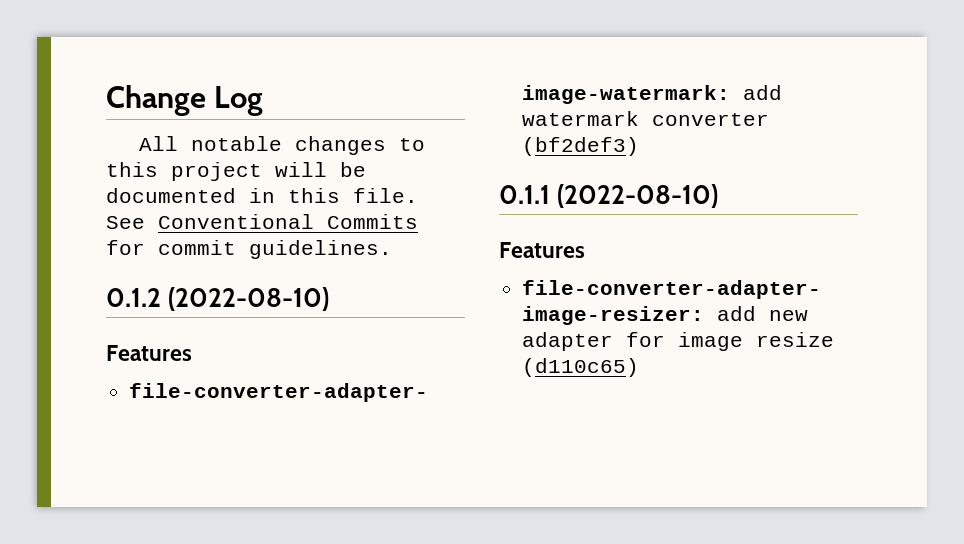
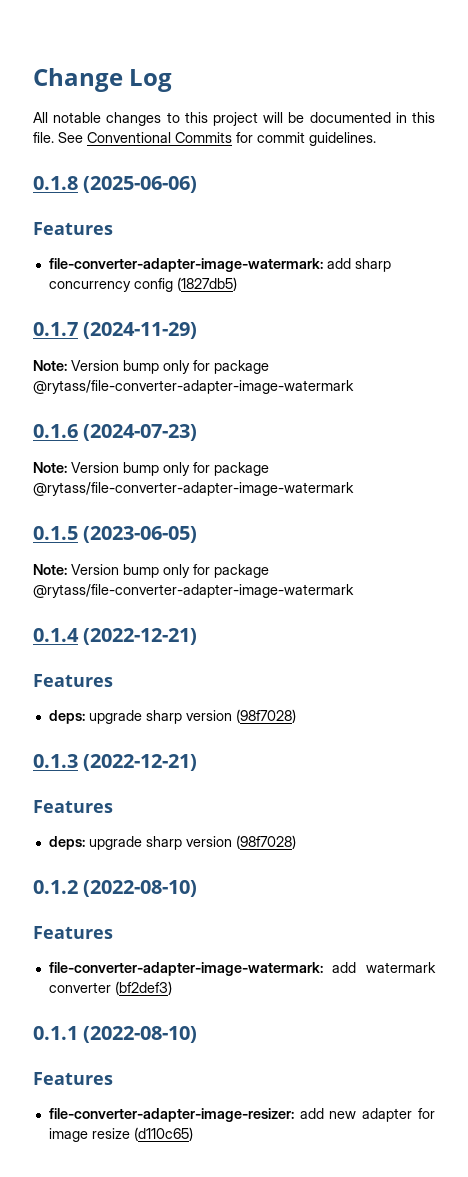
(392, 249) none -> [33,176,198,193] [33,222,113,235] [48,258,391,272] [48,277,237,292] [33,322,198,339] [33,360,269,374] [33,380,354,394] [33,424,198,441] [33,462,269,476] [33,482,354,496] [33,526,198,543] [33,564,269,578] [33,584,354,598] [33,628,198,645] [33,674,113,687] [48,709,296,724] [33,754,198,771] [33,800,113,813] [48,835,296,850] // 0.1.8 (2025-06-06) // Features // file-converter-adapter-image-watermark: add sharp concurrency config (1827db5) // 0.1.7 (2024-11-29) // Note: Version bump only for package @rytass/file-converter-adapter-image-watermark // 0.1.6 (2024-07-23) // Note: Version bump only for package @rytass/file-converter-adapter-image-watermark // 0.1.5 (2023-06-05) // Note: Version bump only for package @rytass/file-converter-adapter-image-watermark // 0.1.4 (2022-12-21) // Features // deps: upgrade sharp version (98f7028) // 0.1.3 (2022-12-21) // Features // deps: upgrade sharp version (98f7028)

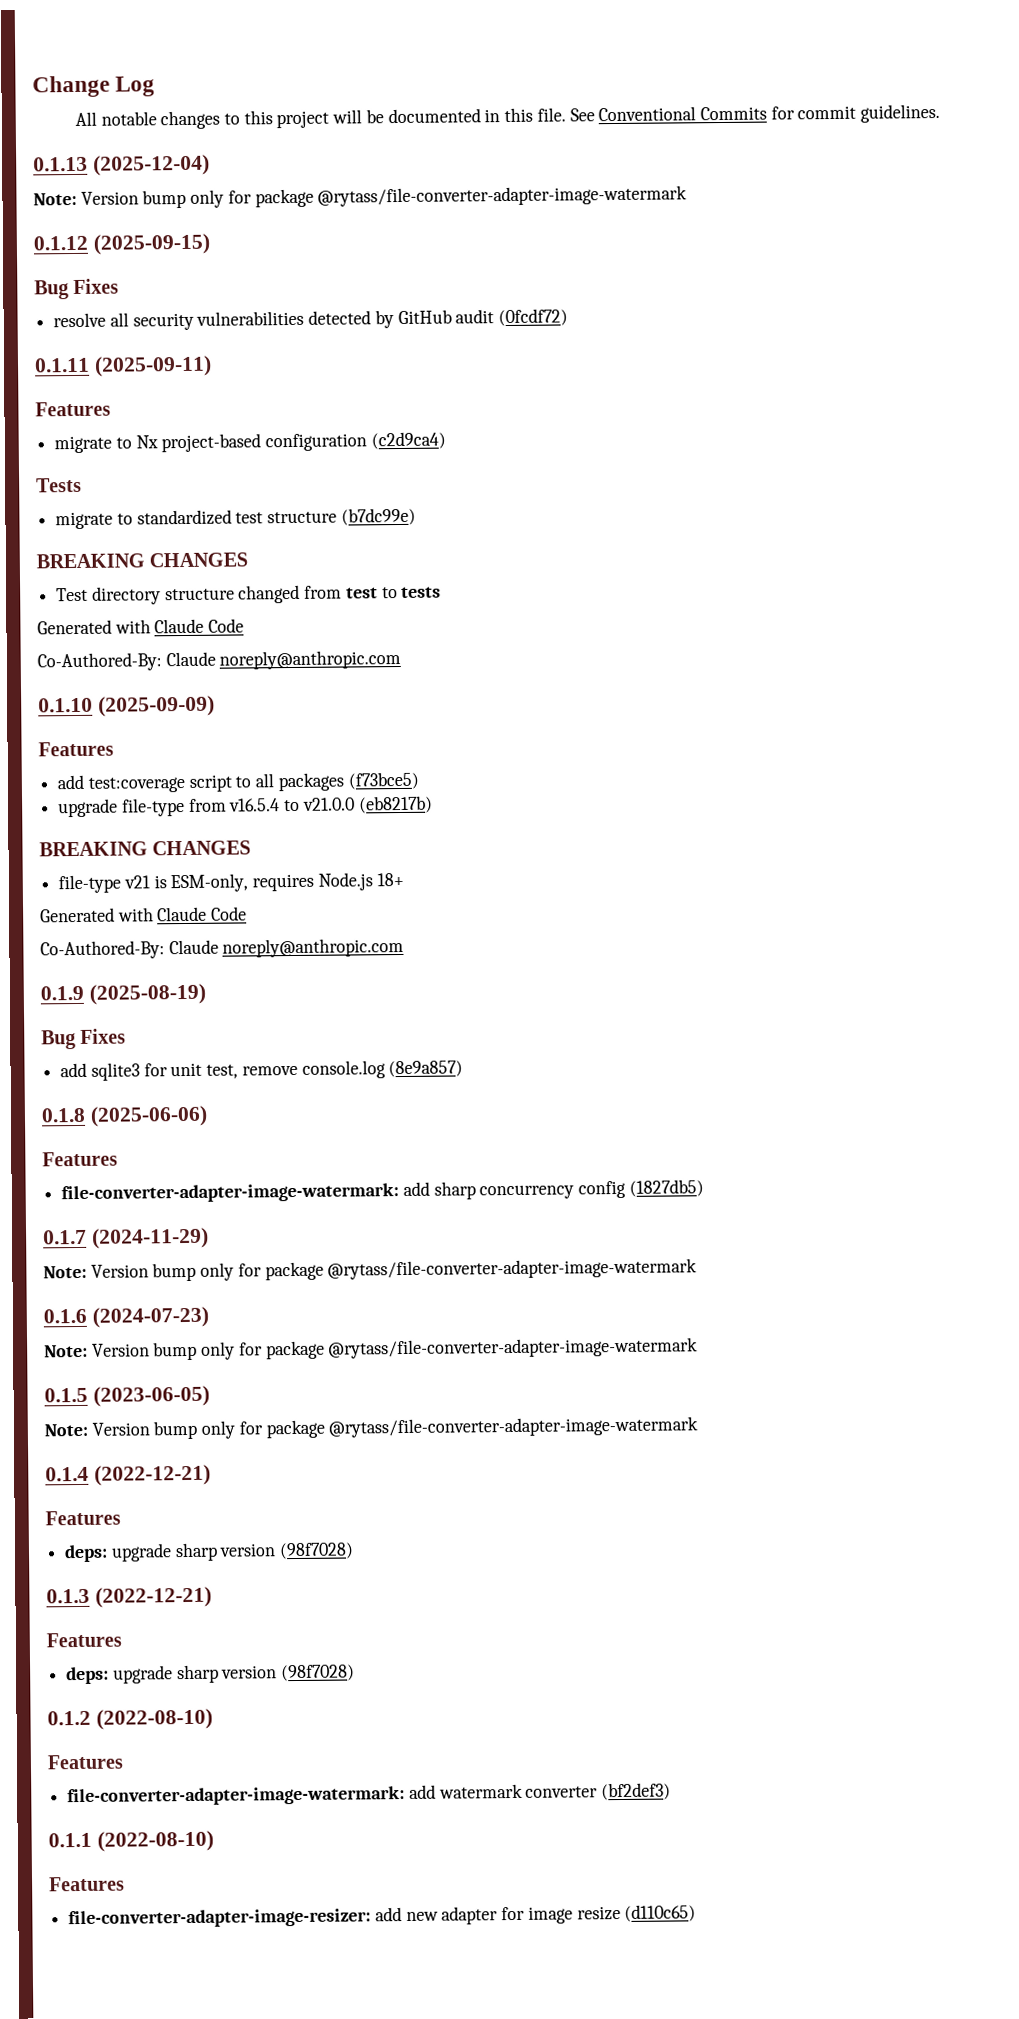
(376, 139) none -> [33,154,210,176] [33,185,688,209] [33,233,210,255] [34,278,120,300] [53,308,569,331] [34,355,212,377] [35,401,111,417] [54,431,446,454] [36,477,82,493] [55,507,416,530] [36,552,249,569] [56,584,442,605] [37,618,245,635] [37,649,402,672] [38,695,215,717] [38,741,114,757] [57,771,419,793] [58,795,433,818] [39,840,252,857] [58,872,404,894] [40,906,248,923] [40,937,405,960] [40,983,206,1005] [41,1028,127,1050] [60,1060,464,1081] // 0.1.13 (2025-12-04) // Note: Version bump only for package @rytass/file-converter-adapter-image-watermark // 0.1.12 (2025-09-15) // Bug Fixes // resolve all security vulnerabilities detected by GitHub audit (0fcdf72) // 0.1.11 (2025-09-11) // Features // migrate to Nx project-based configuration (c2d9ca4) // Tests // migrate to standardized test structure (b7dc99e) // BREAKING CHANGES // Test directory structure changed from test to tests // Generated with Claude Code // Co-Authored-By: Claude noreply@anthropic.com // 0.1.10 (2025-09-09) // Features // add test:coverage script to all packages (f73bce5) // upgrade file-type from v16.5.4 to v21.0.0 (eb8217b) // BREAKING CHANGES // file-type v21 is ESM-only, requires Node.js 18+ // Generated with Claude Code // Co-Authored-By: Claude noreply@anthropic.com // 0.1.9 (2025-08-19) // Bug Fixes // add sqlite3 for unit test, remove console.log (8e9a857)

